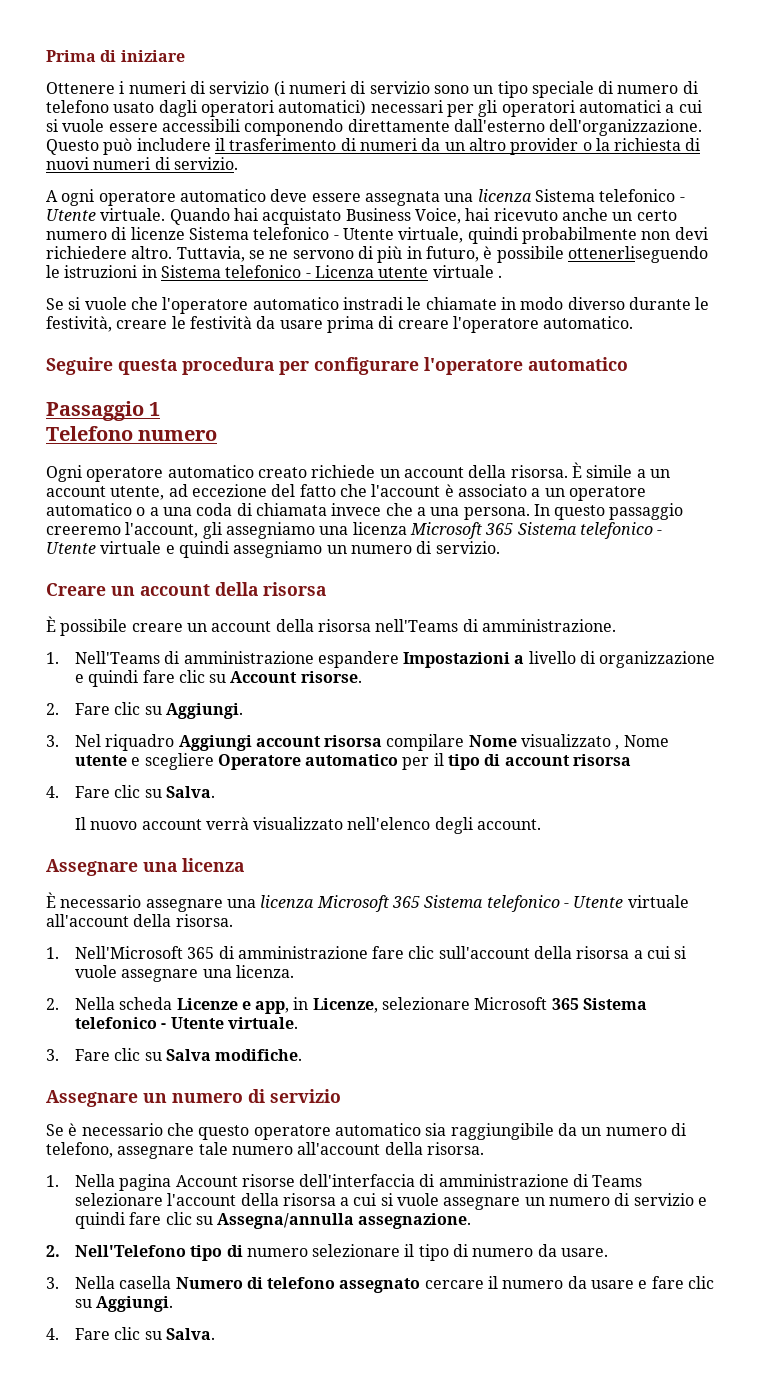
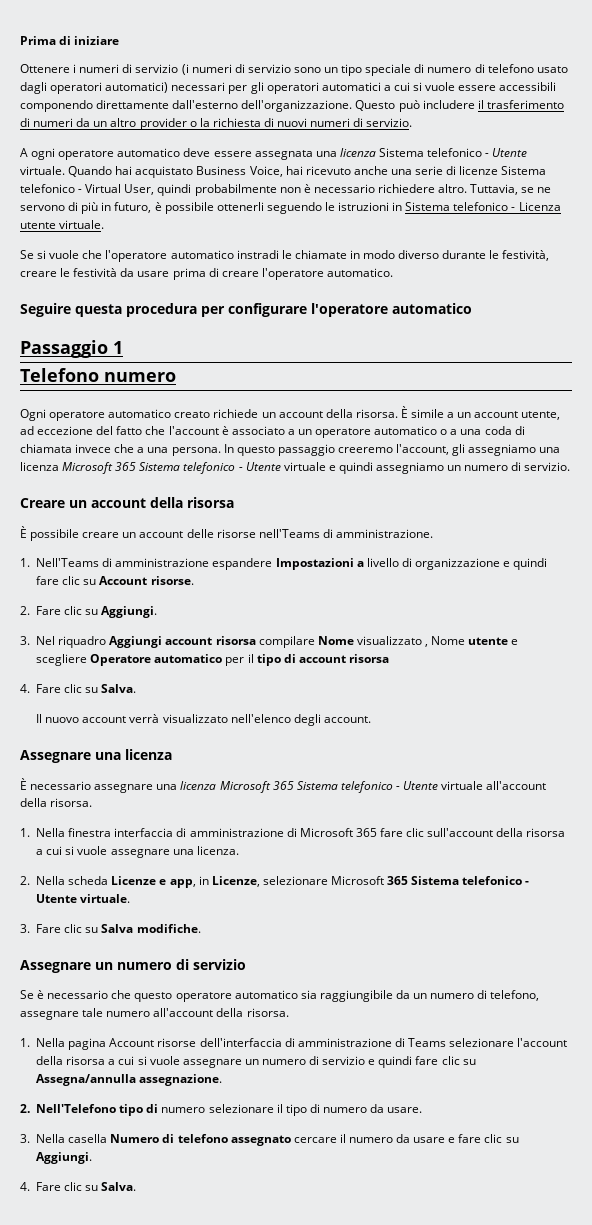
[612,210,677,221] [46,231,107,240] un certo numero -> [390,166,444,175] una serie
[342,227,464,243] Utente virtuale, -> [85,184,155,195] Virtual User,
[674,227,708,240] devi -> [303,184,375,193] è necessario
[567,246,708,263] ottenerliseguendo -> [216,202,322,214] ottenerli seguendo
[432,265,502,278] virtuale . -> [59,220,105,229] virtuale.
[275,619,371,632] della risorsa -> [186,529,256,538] delle risorse
[74,946,368,959] Nell'Microsoft 365 di amministrazione -> [36,828,377,837] Nella finestra interfaccia di amministrazione di Microsoft 365

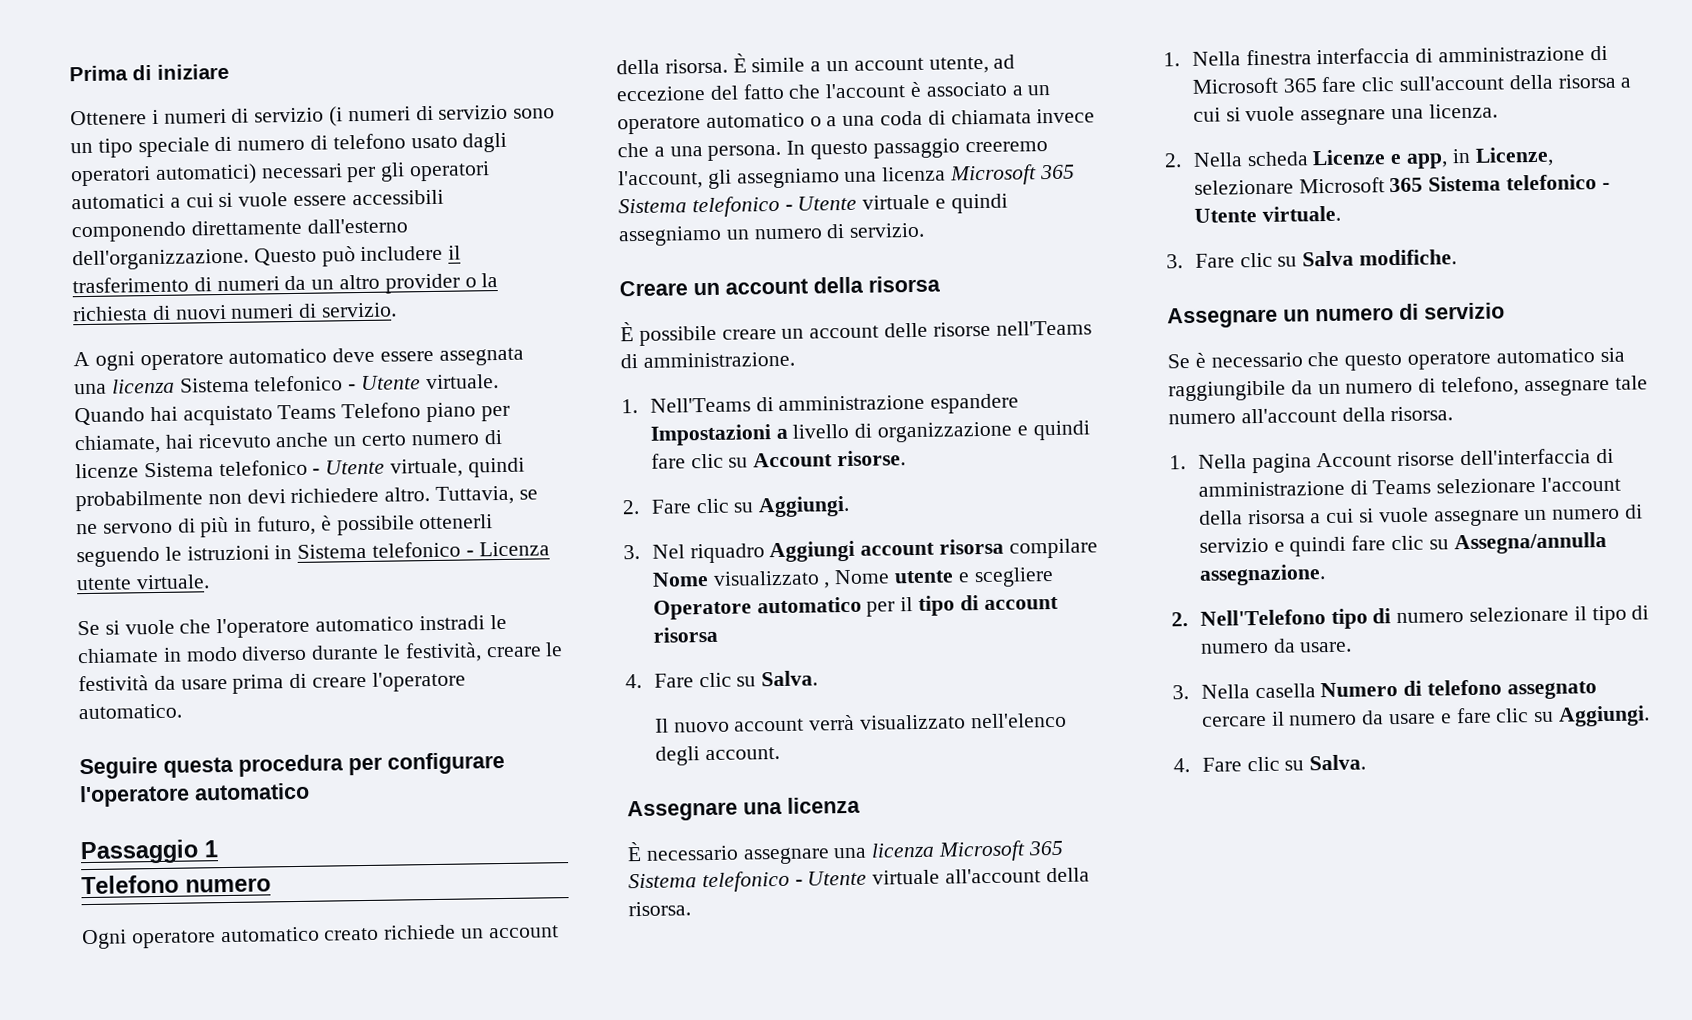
[196,166,444,177] Business Voice, hai ricevuto anche una serie -> [277,402,510,423] [74,432,480,455] Teams Telefono piano per chiamate, hai ricevuto anche un certo numero
[85,184,155,195] Virtual User, -> [325,458,464,478] Utente virtuale,
[303,184,375,193] è necessario -> [246,489,286,504] devi

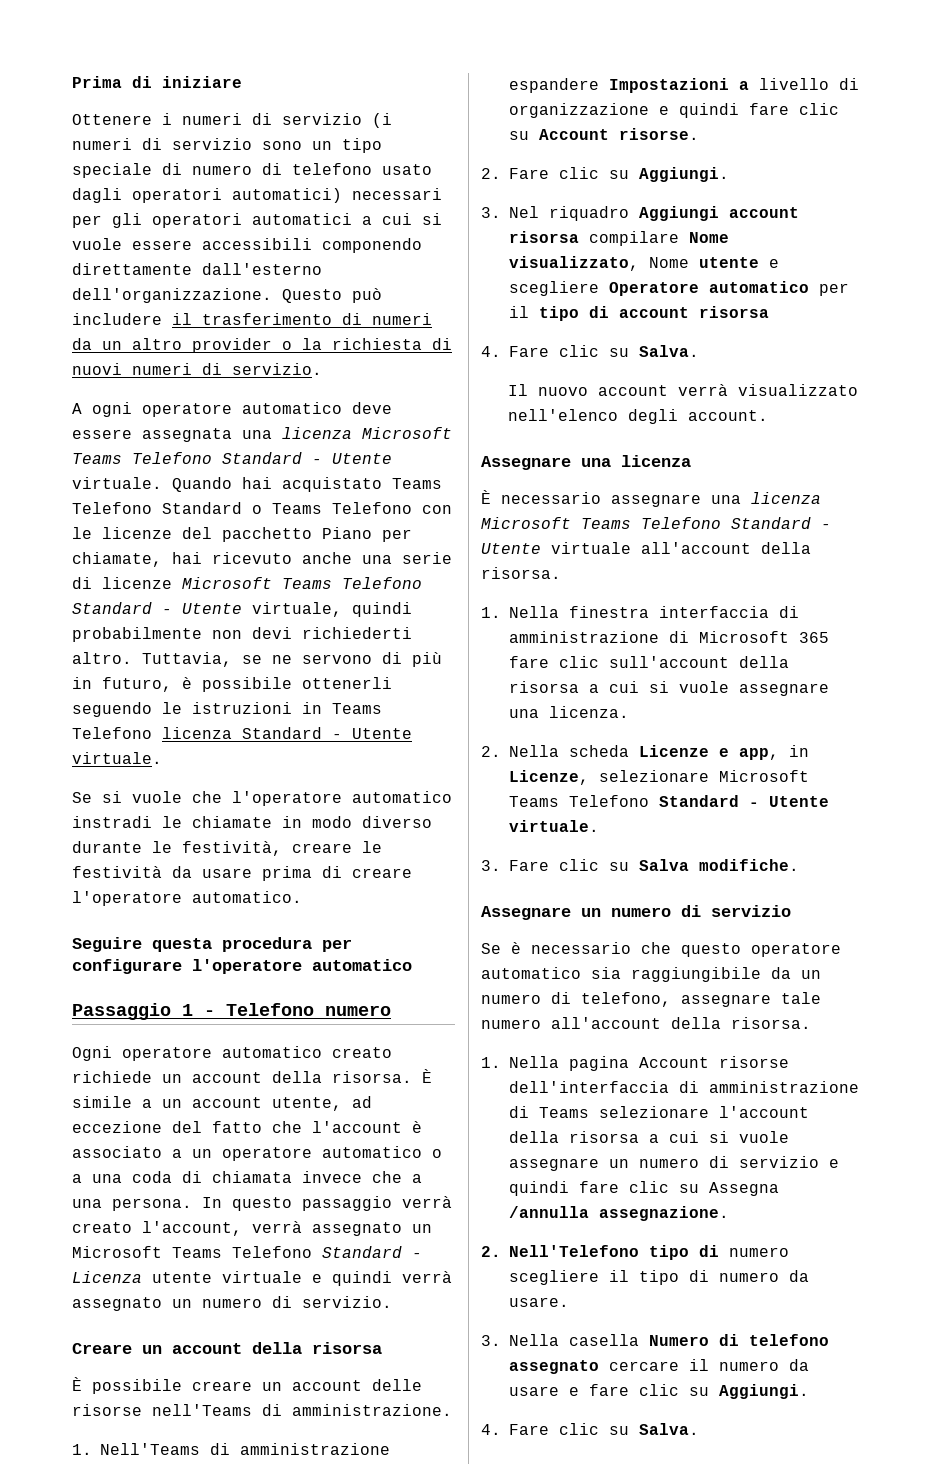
[179,375,344,393] Sistema telefonico -> [362,427,452,439] [72,452,302,464] Microsoft Teams Telefono Standard
[426,402,477,423] piano -> [162,502,452,514] [72,527,372,542] Standard o Teams Telefono con le licenze del pacchetto Piano
[333,429,503,447] [75,459,308,479] un certo numero di licenze Sistema telefonico -> [362,552,452,564] [72,577,422,589] [72,602,152,614] una serie di licenze Microsoft Teams Telefono Standard
[290,487,380,504] richiedere -> [302,627,412,639] richiederti
[297,541,550,559] [76,577,132,591] Sistema telefonico - Licenza utente -> [332,703,382,714] [72,727,412,739] Teams Telefono licenza Standard - Utente
(218, 849) // -> [204,1010,215,1016] -
[964,141,1048,153] [618,164,1075,190] [618,195,858,218] creeremo l'account, gli assegniamo una licenza Microsoft 365 Sistema telefonico - Utente -> [402,1196,452,1208] [72,1221,432,1236] [72,1246,422,1258] [72,1271,212,1283] verrà creato l'account, verrà assegnato un Microsoft Teams Telefono Standard - Licenza utente
[618,225,722,247] assegniamo -> [402,1271,452,1283] [72,1297,162,1311] verrà assegnato
[712,570,831,589] visualizzato , -> [509,256,639,271] visualizzato,
[1027,840,1064,856] [628,870,790,893] 365 Sistema telefonico -> [581,517,811,529] Teams Telefono Standard
[1389,174,1597,193] 365 Sistema telefonico -> [509,795,739,807] Teams Telefono Standard
[1453,531,1607,555] Assegna/annulla -> [709,1182,779,1196] [509,1206,589,1218] Assegna /annulla
[1468,606,1569,622] selezionare -> [509,1270,599,1285] scegliere

